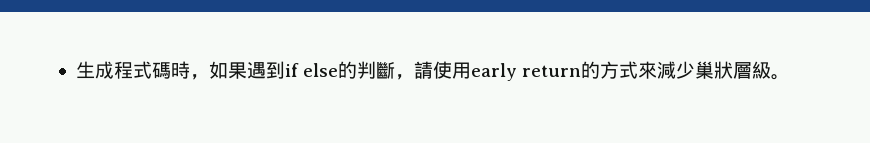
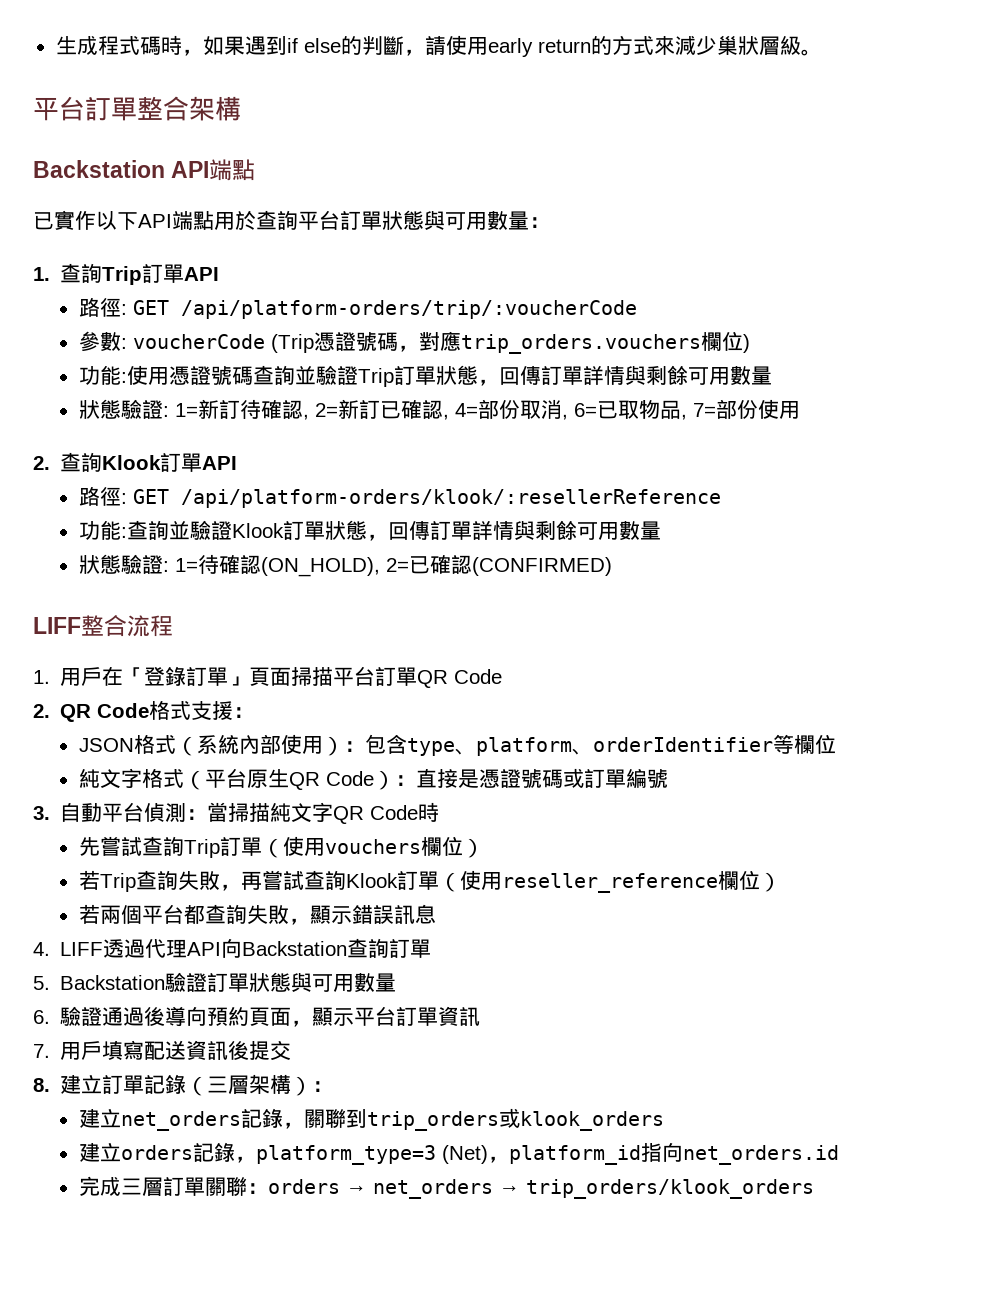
(791, 77) none -> [33,96,241,121] [33,159,256,181] [33,210,550,231] [33,263,220,285] [78,297,637,319] [78,331,750,354] [78,365,772,387] [78,399,800,420] [33,452,238,472] [78,486,721,508] [78,520,661,541] [78,554,612,577] [33,615,173,637] [33,666,503,688] [33,700,255,722] [78,734,836,756] [78,768,668,790] [33,802,440,824] [78,836,484,858] [78,870,781,893] [78,904,436,925] [33,938,432,958] [33,972,397,993] [33,1006,481,1027] [33,1040,292,1061] [33,1074,334,1096] [78,1108,664,1131] [78,1142,839,1165] [78,1176,814,1199] // 平台訂單整合架構 // Backstation API端點 // 已實作以下API端點用於查詢平台訂單狀態與可用數量： // 1.查詢Trip訂單API // 路徑: GET /api/platform-orders/trip/:voucherCode // 參數: voucherCode (Trip憑證號碼，對應trip_orders.vouchers欄位) // 功能:使用憑證號碼查詢並驗證Trip訂單狀態，回傳訂單詳情與剩餘可用數量 // 狀態驗證: 1=新訂待確認, 2=新訂已確認, 4=部份取消, 6=已取物品, 7=部份使用 // 2.查詢Klook訂單API // 路徑: GET /api/platform-orders/klook/:resellerReference // 功能:查詢並驗證Klook訂單狀態，回傳訂單詳情與剩餘可用數量 // 狀態驗證: 1=待確認(ON_HOLD), 2=已確認(CONFIRMED) // LIFF整合流程 // 1.用戶在「登錄訂單」頁面掃描平台訂單QR Code // 2. QR Code格式支援： // JSON格式（系統內部使用）：包含type、platform、orderIdentifier等欄位 // 純文字格式（平台原生QR Code）：直接是憑證號碼或訂單編號 // 3.自動平台偵測：當掃描純文字QR Code時 // 先嘗試查詢Trip訂單（使用vouchers欄位） // 若Trip查詢失敗，再嘗試查詢Klook訂單（使用reseller_reference欄位） // 若兩個平台都查詢失敗，顯示錯誤訊息 // 4. LIFF透過代理API向Backstation查詢訂單 // 5. Backstation驗證訂單狀態與可用數量 // 6.驗證通過後導向預約頁面，顯示平台訂單資訊 // 7.用戶填寫配送資訊後提交 // 8.建立訂單記錄（三層架構）： // 建立net_orders記錄，關聯到trip_orders或klook_orders // 建立orders記錄，platform_type=3 (Net)，platform_id指向net_orders.id // 完成三層訂單關聯：orders → net_orders → trip_orders/klook_orders

